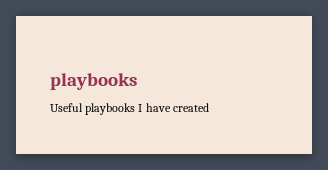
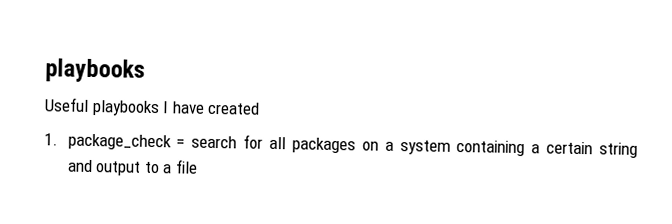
(209, 107) none -> [44,133,638,158] [66,159,198,176] // 1. package_check = search for all packages on a system containing a certain string and output to a file

